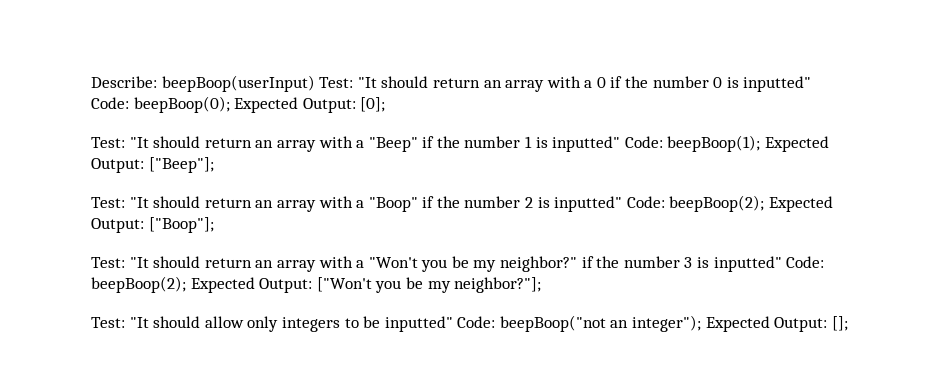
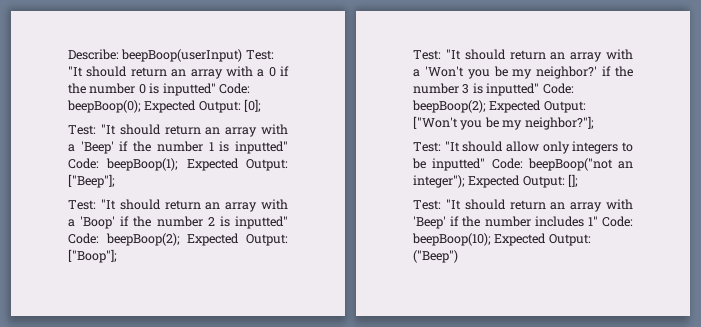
[368,137,418,152] "Beep" -> [80,141,114,154] 'Beep'
[368,197,418,212] "Boop" -> [80,216,116,229] 'Boop'
[368,256,578,272] "Won't you be my neighbor?" -> [424,66,598,79] 'Won't you be my neighbor?'
(848, 323) none -> [413,199,633,212] [413,216,633,229] [412,233,591,246] [413,250,458,263] // Test: "It should return an array with 'Beep' if the number includes 1" Code: beepBoop(10); Expected Output: ("Beep")

